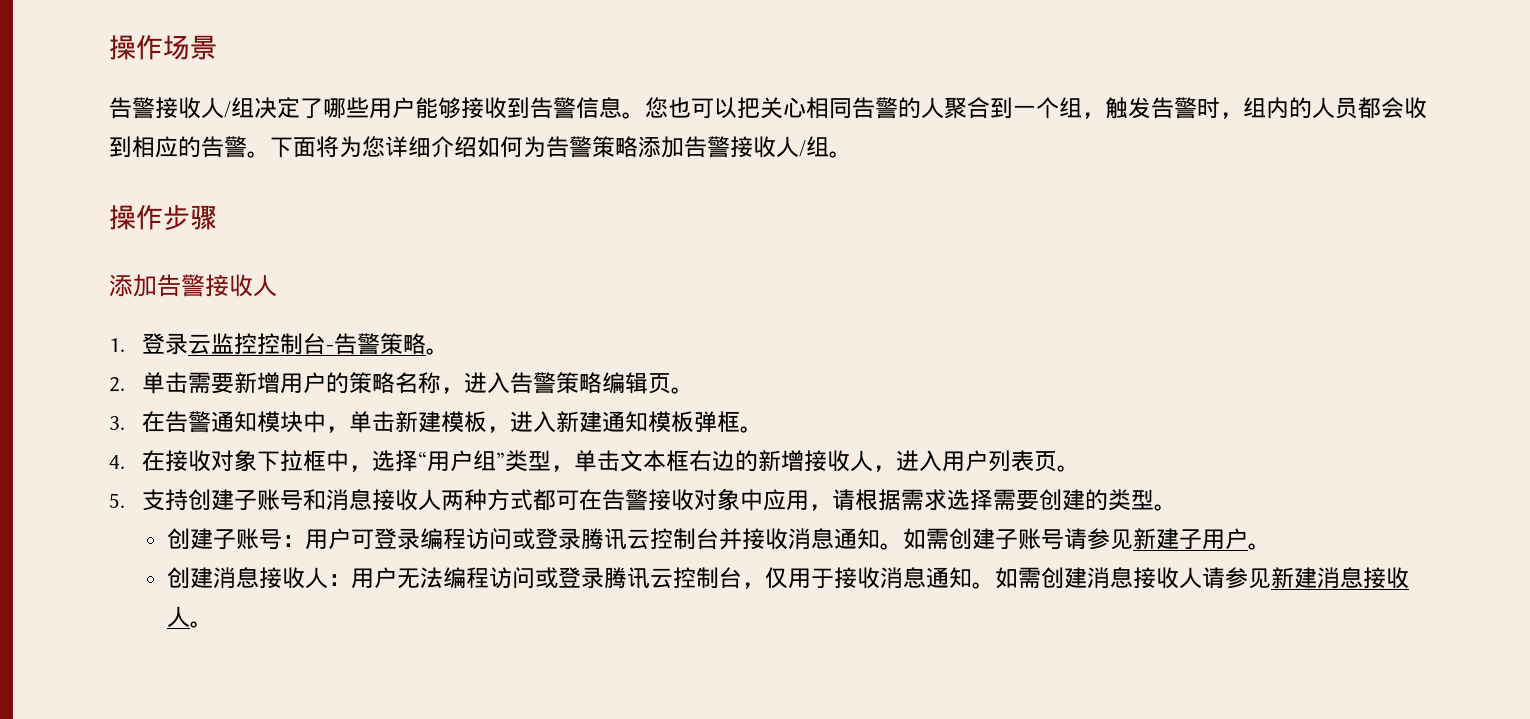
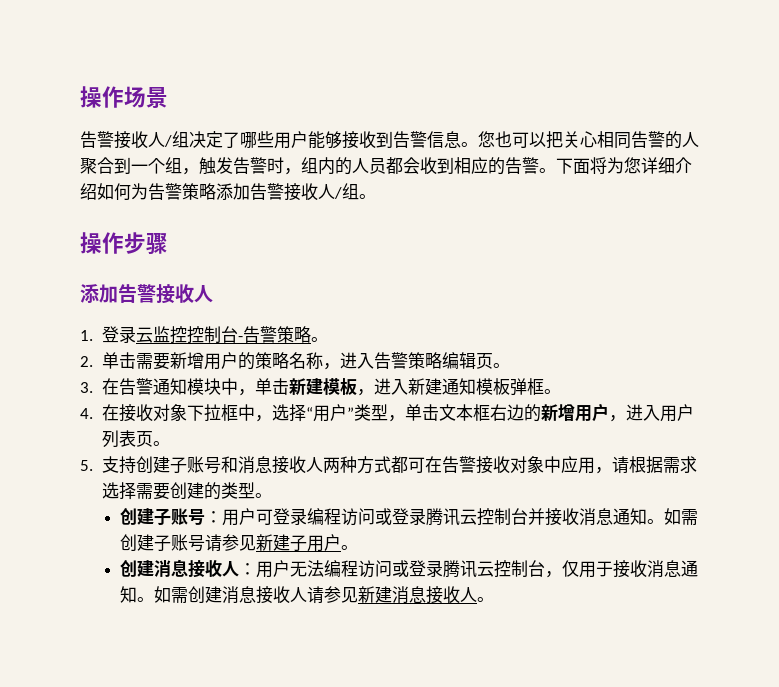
[472,450,496,471] 组 -> (347, 412) none
[803,450,873,472] 接收人 -> [574,403,609,422] 用户

